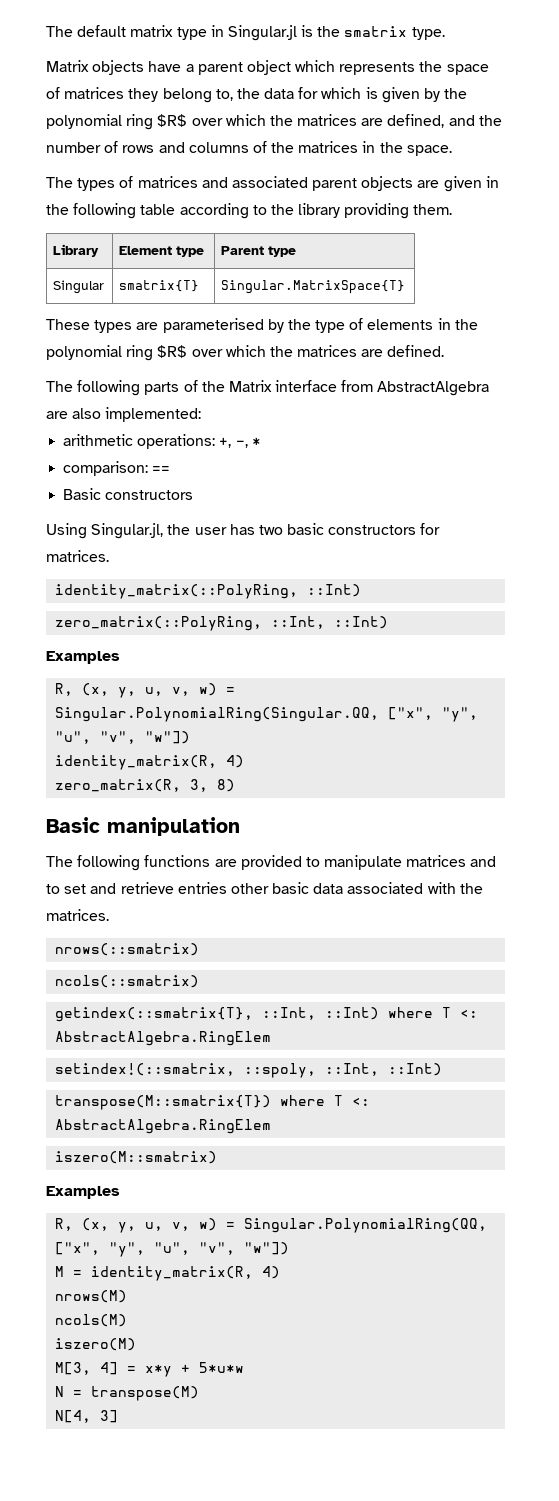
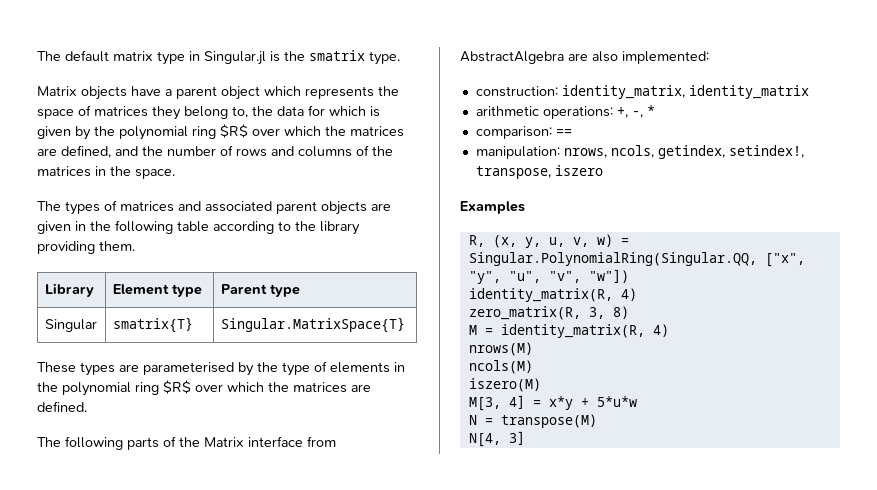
(202, 414) none -> [475,85,809,99] // construction: identity_matrix, identity_matrix
[63,488,194,500] [46,523,441,539] [46,550,109,562] [55,584,362,599] [55,616,389,631] Basic constructors // Using Singular.jl, the user has two basic constructors for matrices. // identity_matrix(::PolyRing, ::Int) // zero_matrix(::PolyRing, ::Int, ::Int) -> [475,145,804,159] [475,165,603,179] manipulation: nrows, ncols, getindex, setindex!, transpose, iszero
[46,817,240,836] [46,855,497,871] [46,882,483,894] [46,909,109,921] [55,943,200,956] [55,975,200,988] [55,1007,479,1022] [55,1031,272,1046] [55,1063,443,1078] [55,1095,371,1110] [55,1119,272,1134] [55,1151,218,1164] [46,1186,120,1199] [55,1218,488,1233] [55,1242,290,1257] // Basic manipulation // The following functions are provided to manipulate matrices and to set and retrieve entries other basic data associated with the matrices. // nrows(::smatrix) // ncols(::smatrix) // getindex(::smatrix{T}, ::Int, ::Int) where T <: AbstractAlgebra.RingElem // setindex!(::smatrix, ::spoly, ::Int, ::Int) // transpose(M::smatrix{T}) where T <: AbstractAlgebra.RingElem // iszero(M::smatrix) // Examples // R, (x, y, u, v, w) = Singular.PolynomialRing(QQ, ["x", "y", "u", "v", "w"]) -> (629, 312) none

